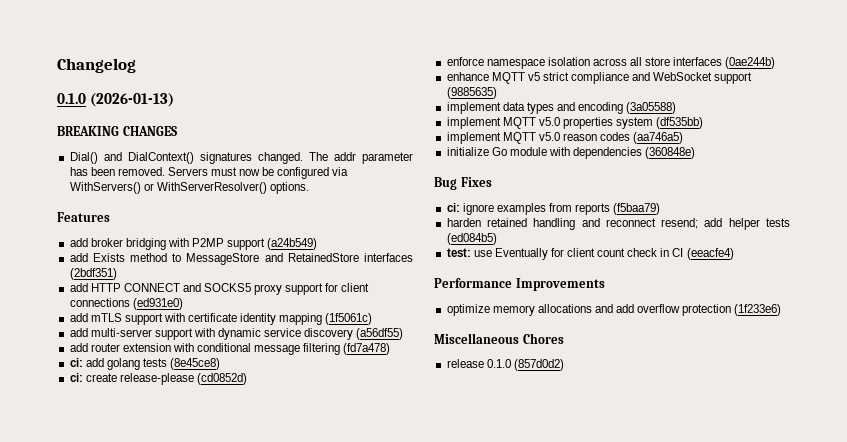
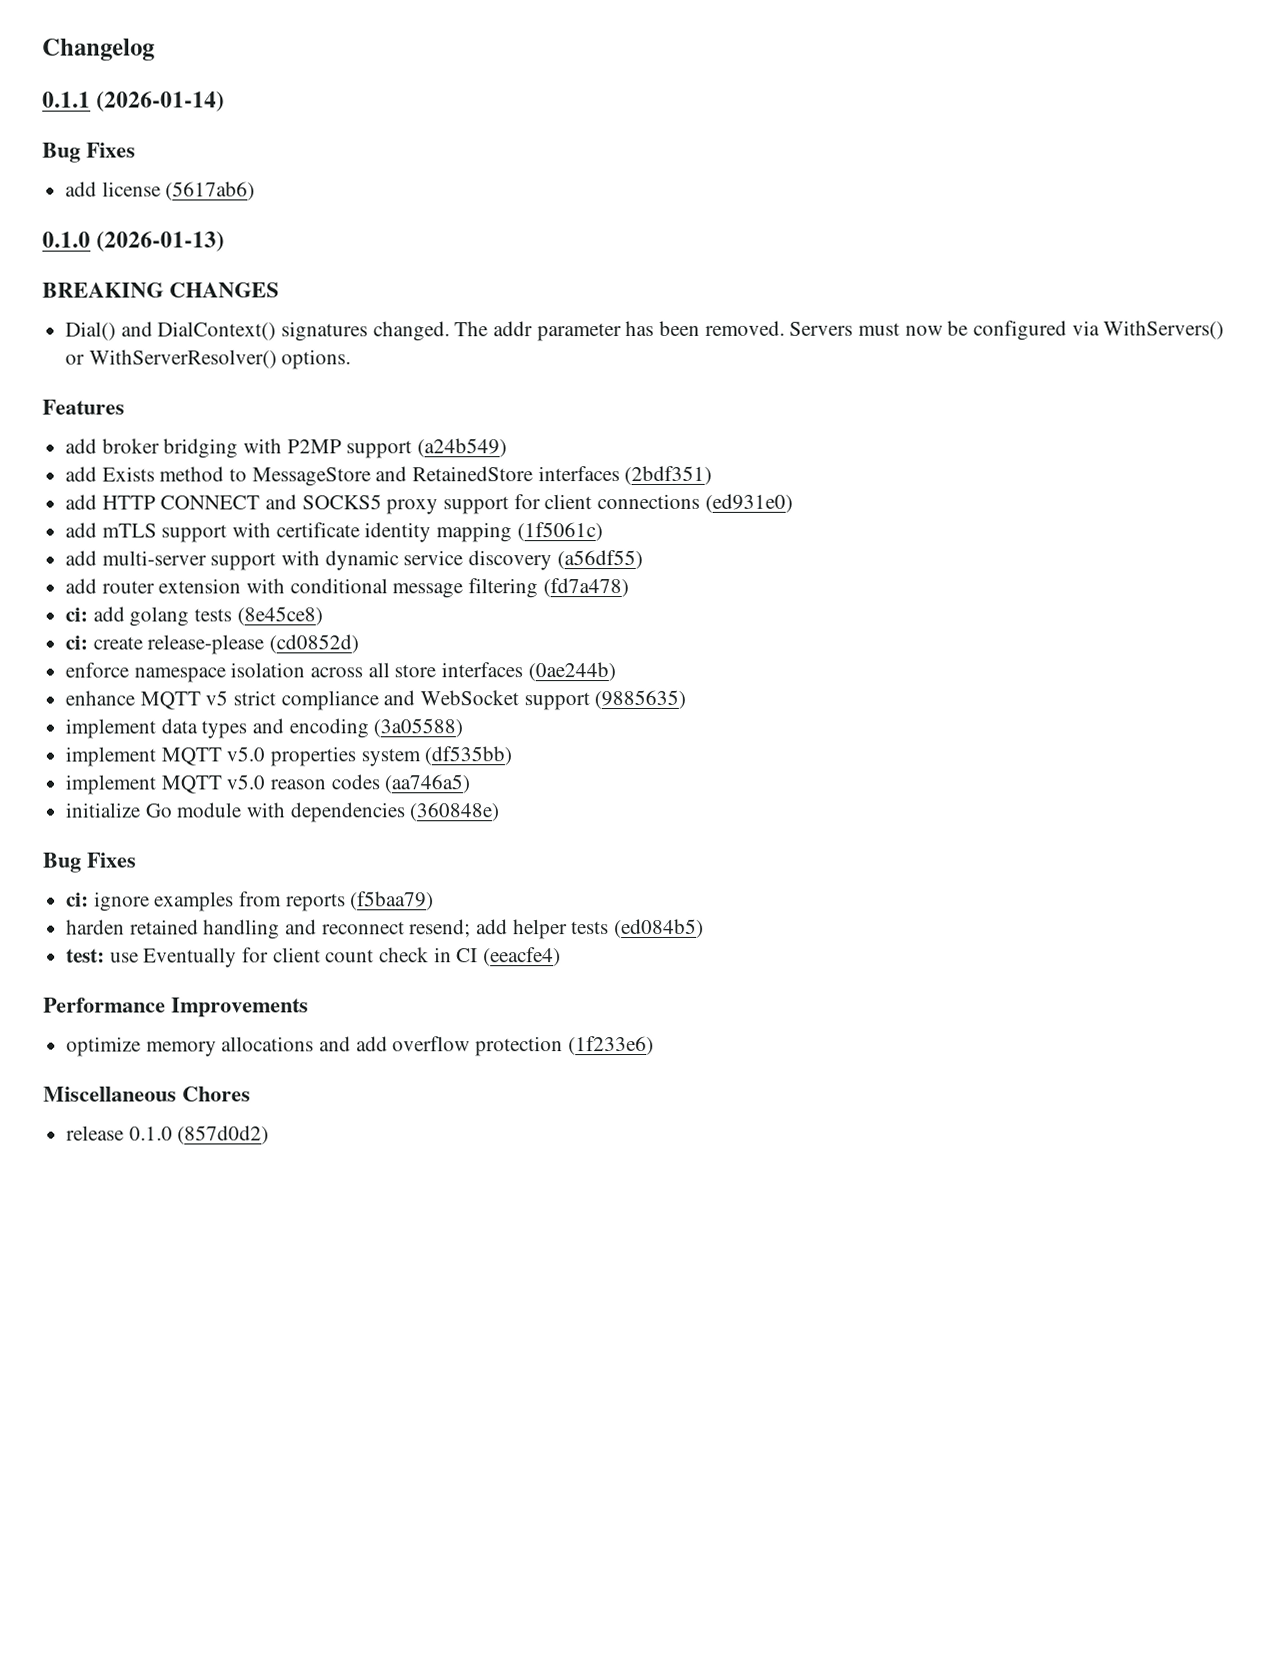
(136, 65) none -> [42,91,226,112] [42,142,136,163] [65,181,256,201] // 0.1.1 (2026-01-14) // Bug Fixes // add license (5617ab6)

